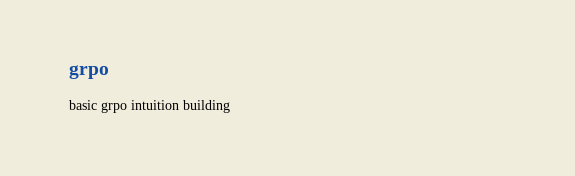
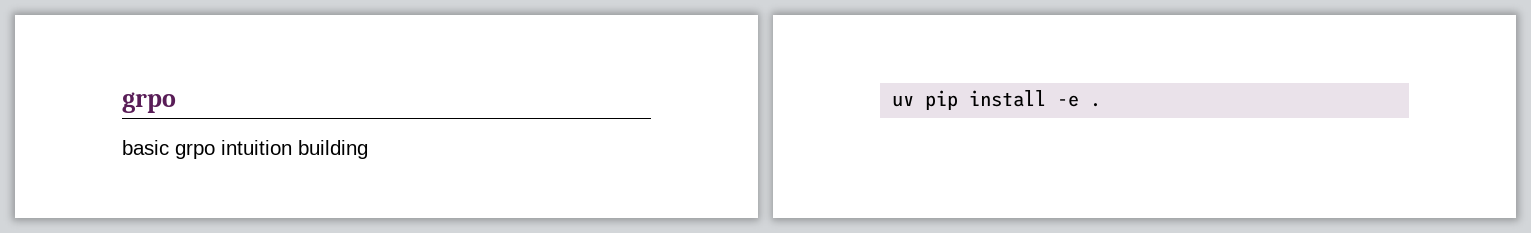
(230, 106) none -> [892,90,1102,110] // uv pip install -e .

